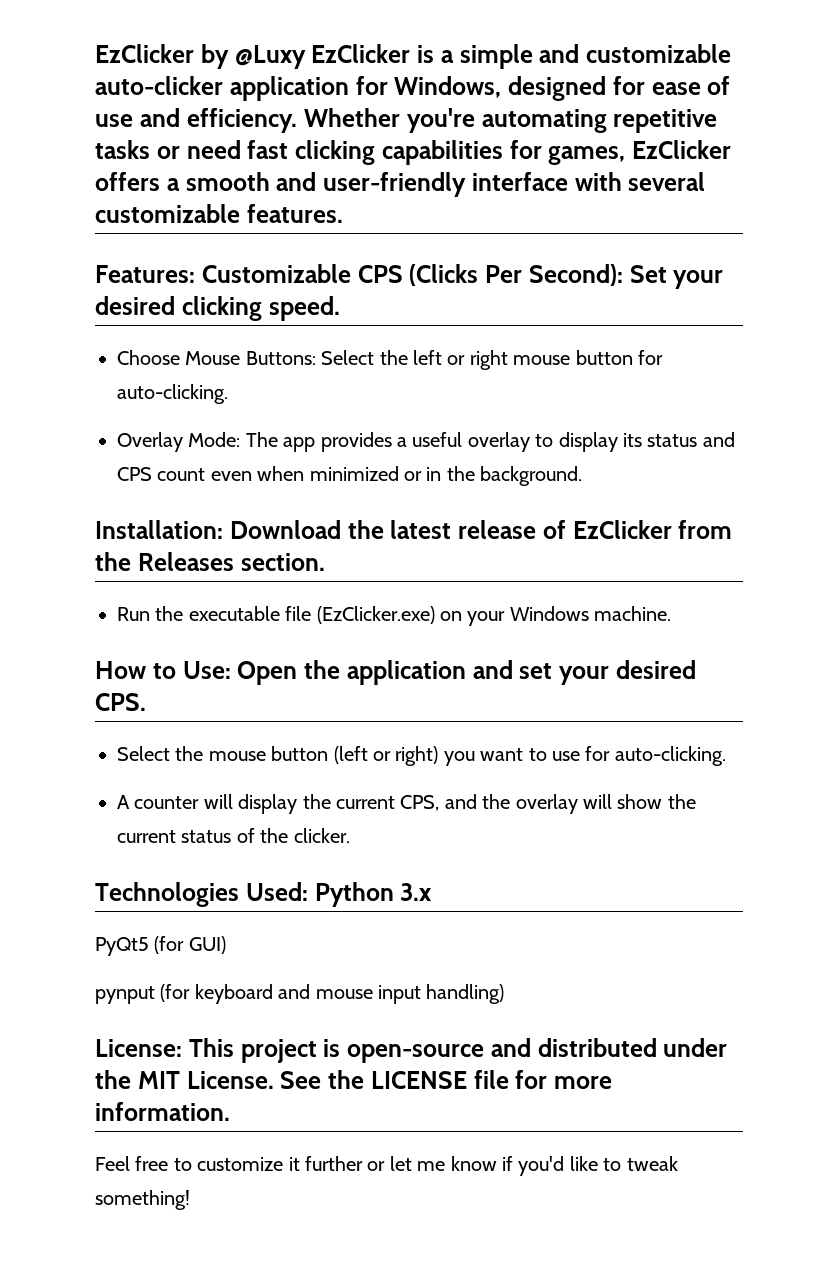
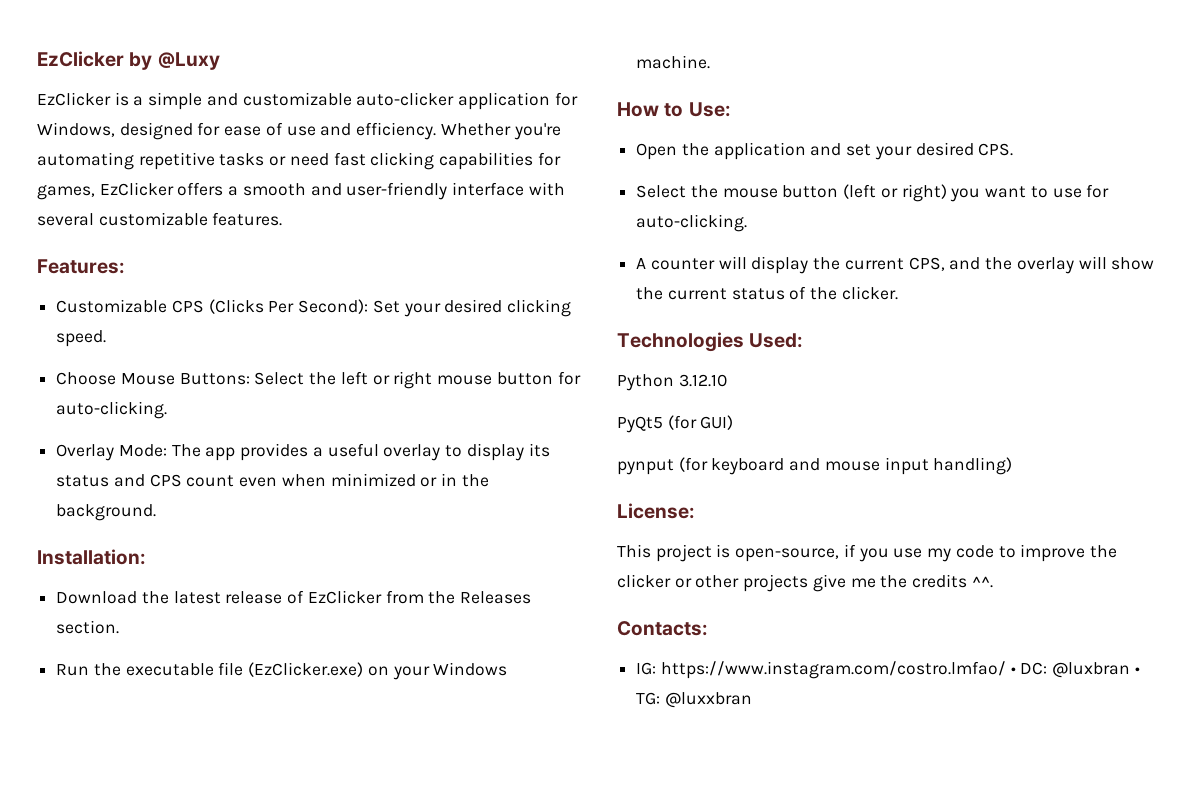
(306, 57) none -> (220, 61) //
(195, 274) none -> (125, 266) //
(223, 529) none -> (146, 557) //
(231, 670) none -> (731, 109) //
[314,882,433,907] Python 3.x -> [617,374,727,391] // Python 3.12.10
(182, 1048) none -> (695, 511) //
[347,1038,728,1063] [95,1070,612,1089] [95,1102,230,1121] [95,1156,678,1176] [95,1190,190,1210] open-source and distributed under the MIT License. See the LICENSE file for more information. // Feel free to customize it further or let me know if you'd like to tweak something! -> [735,544,1117,562] [617,574,993,592] [617,621,708,636] [636,661,1140,679] [636,692,752,708] open-source, if you use my code to improve the clicker or other projects give me the credits ^^. // Contacts: // IG: https://www.instagram.com/costro.lmfao/ • DC: @luxbran • TG: @luxxbran

